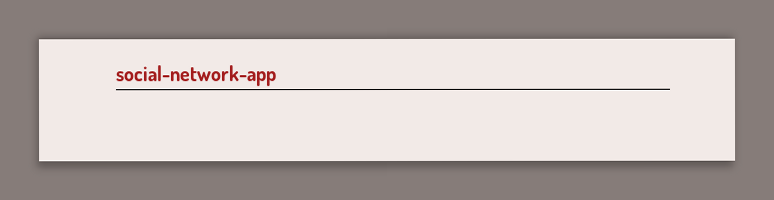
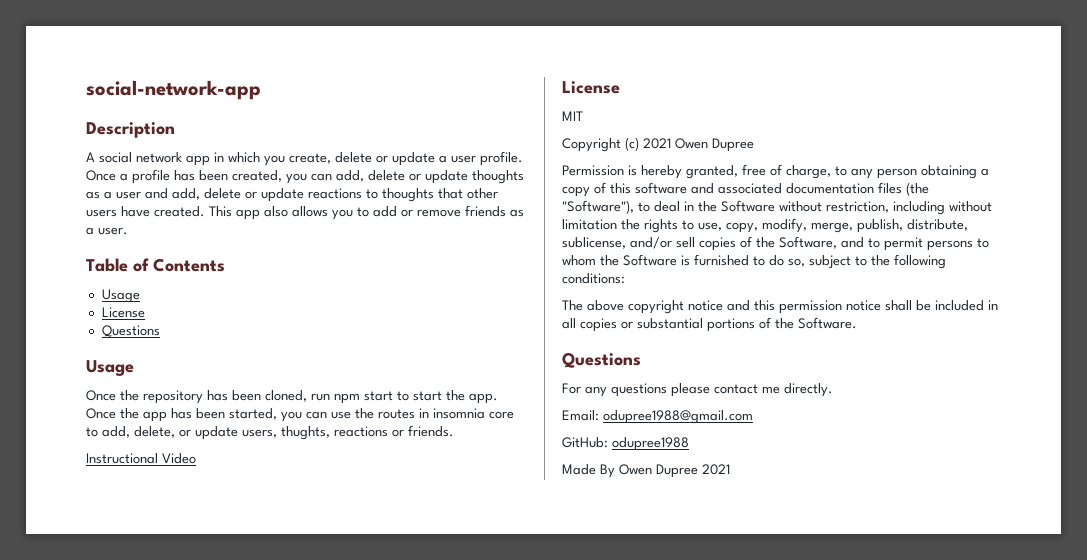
(276, 76) none -> [86,122,175,138] [86,151,523,166] [86,169,524,184] [86,188,498,202] [86,205,524,220] [86,227,128,235] [86,258,225,272] [101,289,140,303] [101,307,145,318] [101,325,160,337] [86,360,134,376] [86,390,498,404] [86,408,514,422] [86,425,454,440] [86,453,196,464] [562,81,620,94] [562,111,583,121] [562,137,754,152] [562,164,989,179] [562,182,929,197] [562,200,992,215] [562,218,968,233] [562,236,989,251] [562,254,946,269] [562,273,625,284] [562,300,998,314] [562,317,857,332] [562,352,641,368] [562,383,833,397] [562,410,753,424] [562,437,689,451] [562,464,730,478] // Description // A social network app in which you create, delete or update a user profile. Once a profile has been created, you can add, delete or update thoughts as a user and add, delete or update reactions to thoughts that other users have created. This app also allows you to add or remove friends as a user. // Table of Contents // Usage // License // Questions // Usage // Once the repository has been cloned, run npm start to start the app. Once the app has been started, you can use the routes in insomnia core to add, delete, or update users, thughts, reactions or friends. // Instructional Video // License // MIT // Copyright (c) 2021 Owen Dupree // Permission is hereby granted, free of charge, to any person obtaining a copy of this software and associated documentation files (the "Software"), to deal in the Software without restriction, including without limitation the rights to use, copy, modify, merge, publish, distribute, sublicense, and/or sell copies of the Software, and to permit persons to whom the Software is furnished to do so, subject to the following conditions: // The above copyright notice and this permission notice shall be included in all copies or substantial portions of the Software. // Questions // For any questions please contact me directly. // Email: odupree1988@gmail.com // GitHub: odupree1988 // Made By Owen Dupree 2021

